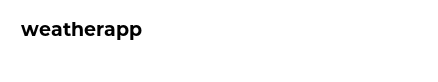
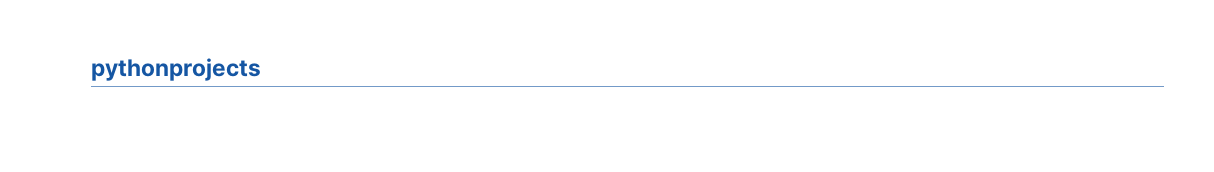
[21,22,142,40] weatherapp -> [91,58,261,81] pythonprojects

